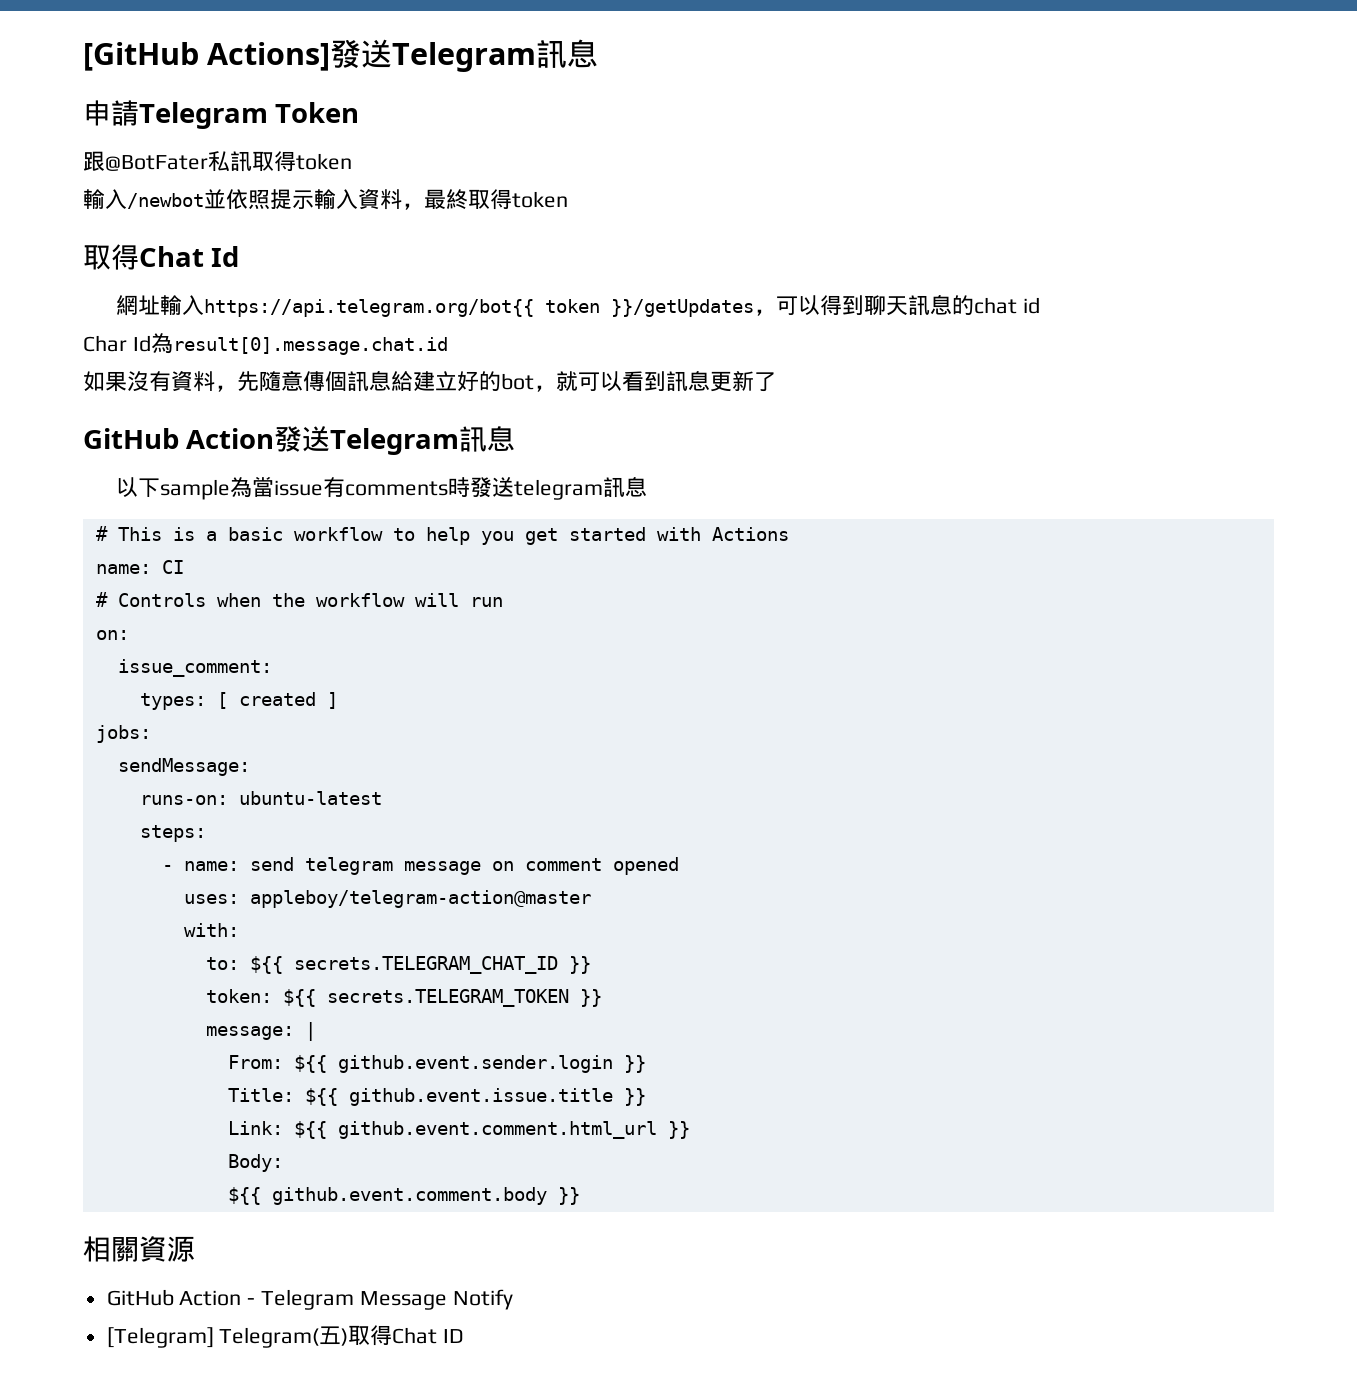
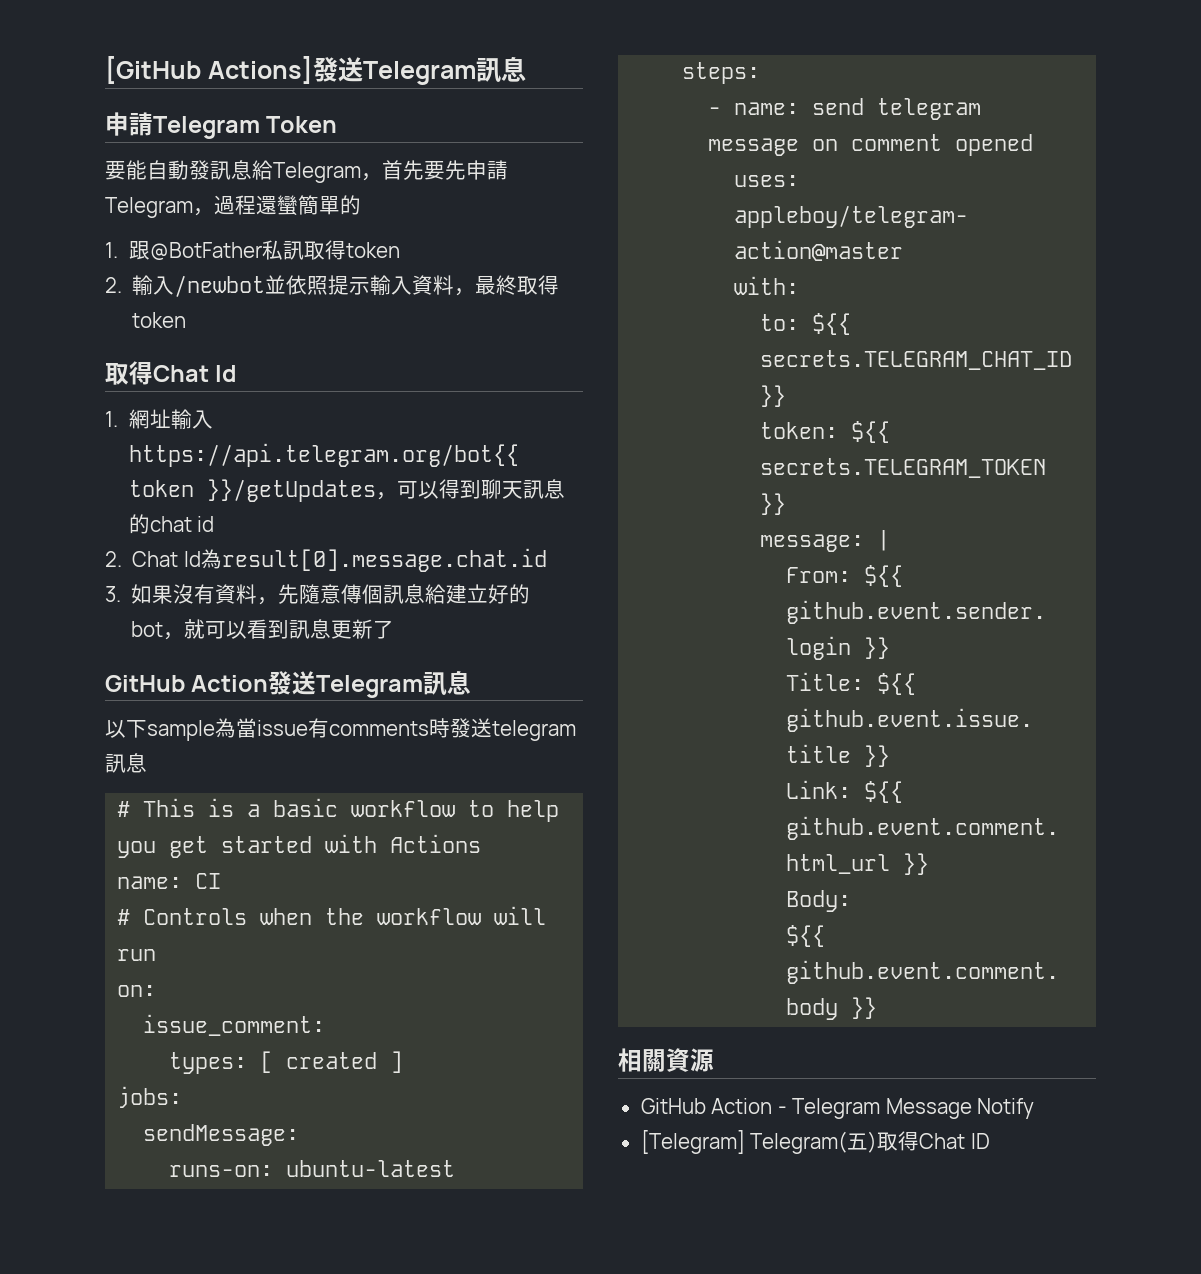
[83,151,208,171] 跟@BotFater -> [105,160,508,183] [105,195,361,218] [105,241,262,260] 要能自動發訊息給Telegram，首先要先申請Telegram，過程還蠻簡單的 // 1.跟@BotFather
(352, 161) none -> [105,277,122,293] 2.
(240, 256) none -> [105,411,118,427] 1.
[83,335,127,352] Char -> [105,551,179,567] 2. Chat
(448, 346) none -> [105,586,121,602] 3.

